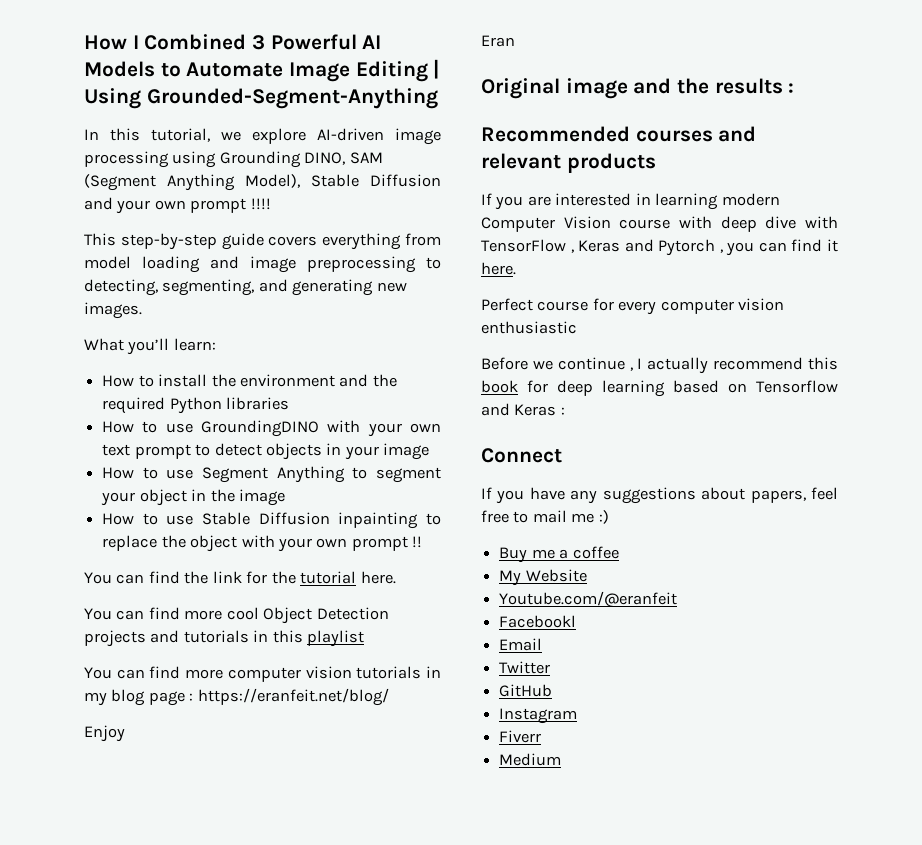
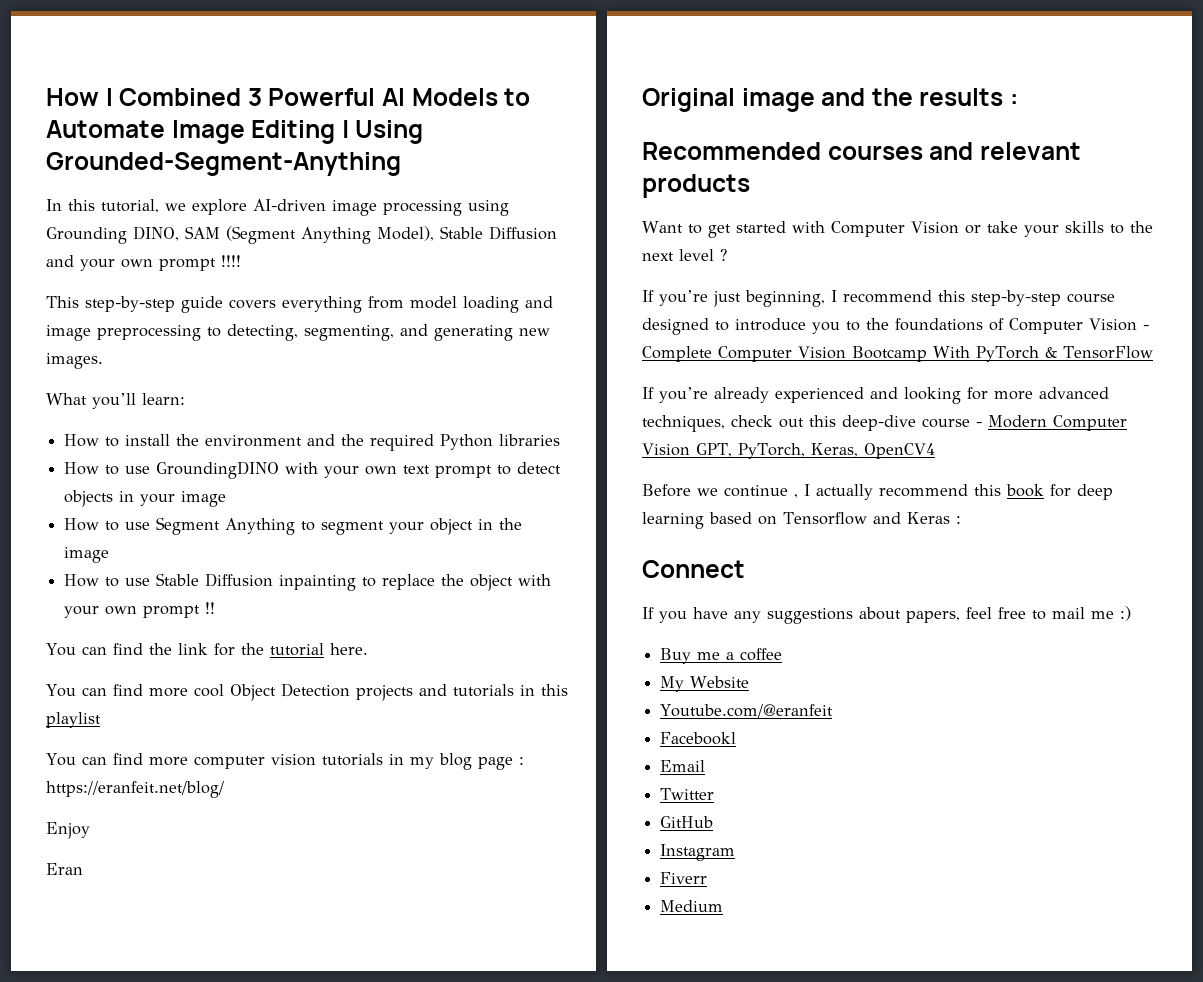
[481,193,780,210] [481,216,838,232] [481,239,838,256] [481,262,516,275] [481,298,785,315] [481,321,577,334] If you are interested in learning modern Computer Vision course with deep dive with TensorFlow , Keras and Pytorch , you can find it here. // Perfect course for every computer vision enthusiastic -> [642,221,1153,238] [642,249,727,261] [642,290,1115,307] [642,318,1149,335] [642,346,1153,362] [642,387,1109,404] [642,415,1127,432] [642,443,935,459] Want to get started with Computer Vision or take your skills to the next level ? // If you’re just beginning, I recommend this step-by-step course designed to introduce you to the foundations of Computer Vision - Complete Computer Vision Bootcamp With PyTorch & TensorFlow // If you’re already experienced and looking for more advanced techniques, check out this deep-dive course - Modern Computer Vision GPT, PyTorch, Keras, OpenCV4

